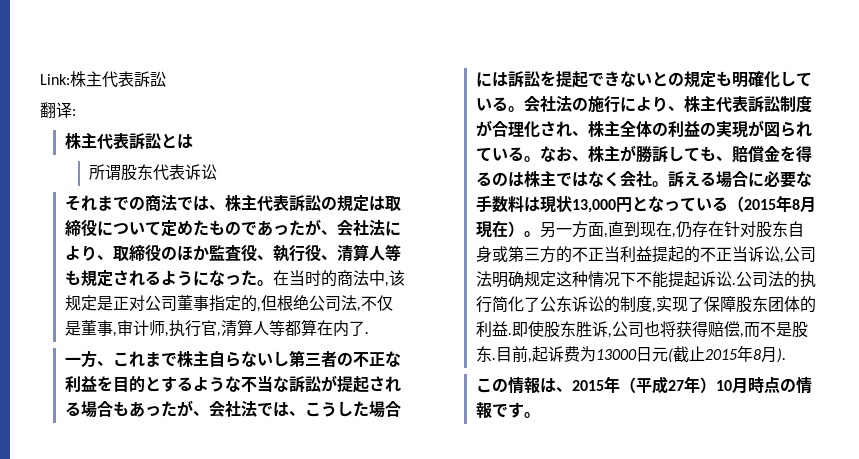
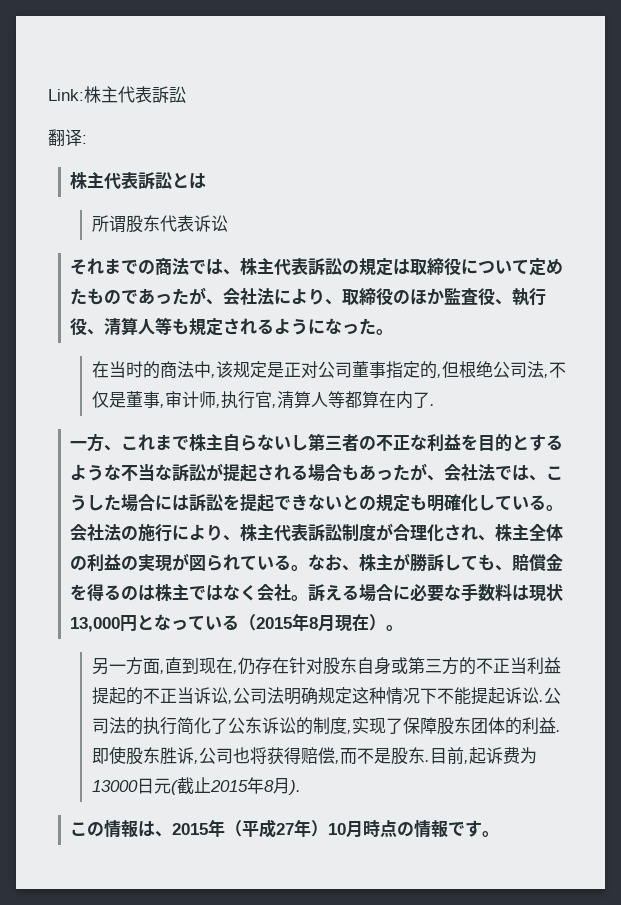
(273, 283) none -> (393, 332) //
(540, 234) none -> (403, 628) //

